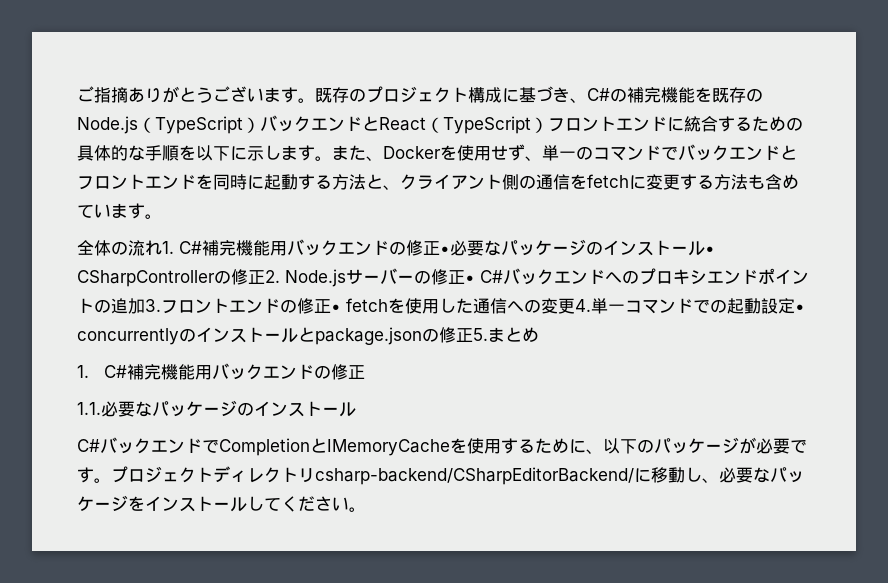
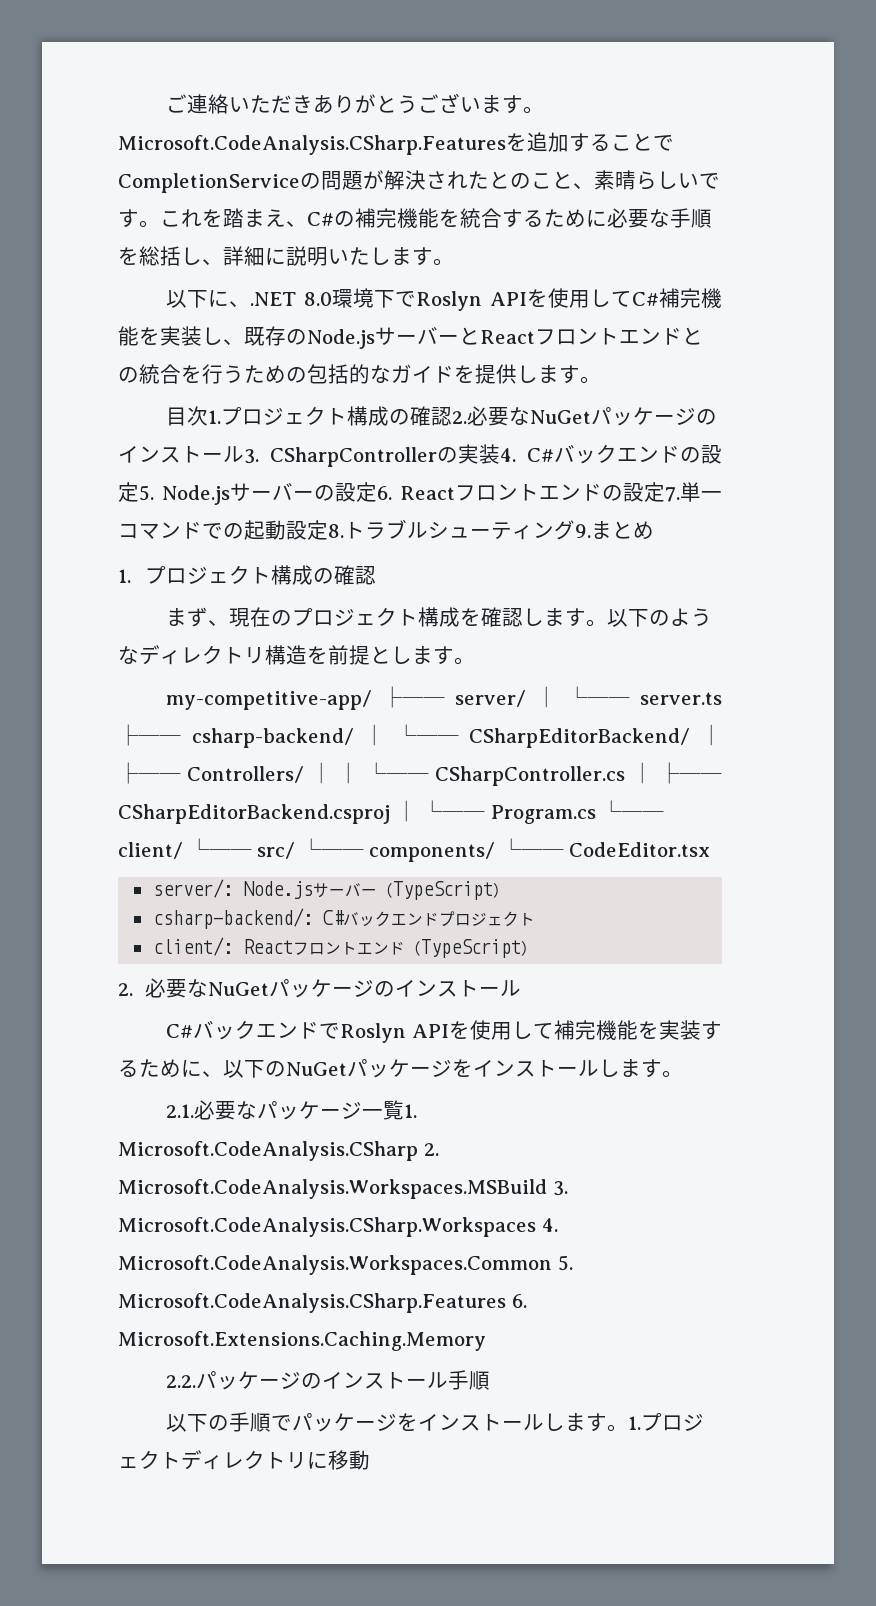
[77,86,128,103] ご指摘 -> [165,94,313,114] ご連絡いただき
[315,86,763,103] [77,115,803,134] [77,144,797,161] [77,174,799,190] [77,203,162,219] [77,239,715,256] [77,268,809,287] [77,298,591,314] 既存のプロジェクト構成に基づき、C#の補完機能を既存のNode.js（TypeScript）バックエンドとReact（TypeScript）フロントエンドに統合するための具体的な手順を以下に示します。また、Dockerを使用せず、単一のコマンドでバックエンドとフロントエンドを同時に起動する方法と、クライアント側の通信をfetchに変更する方法も含めています。 // 全体の流れ1. C#補完機能用バックエンドの修正•必要なパッケージのインストール• CSharpControllerの修正2. Node.jsサーバーの修正• C#バックエンドへのプロキシエンドポイントの追加3.フロントエンドの修正• fetchを使用した通信への変更4. -> [118,132,674,155] [118,170,720,193] [118,208,712,228] [118,246,454,266] [165,288,723,311] [118,326,703,349] [118,364,601,384] [165,406,717,426] [118,444,722,467] [118,482,680,505] Microsoft.CodeAnalysis.CSharp.Featuresを追加することでCompletionServiceの問題が解決されたとのこと、素晴らしいです。これを踏まえ、C#の補完機能を統合するために必要な手順を総括し、詳細に説明いたします。 // 以下に、.NET 8.0環境下でRoslyn APIを使用してC#補完機能を実装し、既存のNode.jsサーバーとReactフロントエンドとの統合を行うための包括的なガイドを提供します。 // 目次1.プロジェクト構成の確認2.必要なNuGetパッケージのインストール3. CSharpControllerの実装4. C#バックエンドの設定5. Node.jsサーバーの設定6. Reactフロントエンドの設定7.
[795,304,805,312] [77,327,539,345] [77,363,366,380] [77,401,152,417] • concurrentlyのインストールとpackage.jsonの修正5.まとめ // 1. C#補完機能用バックエンドの修正 // 1.1.必要な -> [328,519,654,540] [118,565,377,585] [165,607,712,627] [118,645,475,665] [165,686,723,710] [118,724,723,748] [118,762,722,786] [118,800,665,824] [118,838,711,862] [152,879,509,900] [152,908,535,929] [152,937,537,958] [118,978,270,998] 8.トラブルシューティング9.まとめ // 1.プロジェクト構成の確認 // まず、現在のプロジェクト構成を確認します。以下のようなディレクトリ構造を前提とします。 // my-competitive-app/ ├── server/ │ └── server.ts ├── csharp-backend/ │ └── CSharpEditorBackend/ │ ├── Controllers/ │ │ └── CSharpController.cs │ ├── CSharpEditorBackend.csproj │ └── Program.cs └── client/ └── src/ └── components/ └── CodeEditor.tsx // server/: Node.jsサーバー（TypeScript） // csharp-backend/: C#バックエンドプロジェクト // client/: Reactフロントエンド（TypeScript） // 2.必要なNuGet
[219,438,501,456] CompletionとIMemoryCacheを使用 -> [339,1020,701,1043] Roslyn APIを使用して補完機能を実装
[654,437,807,454] [77,466,804,485] [77,495,366,512] パッケージが必要です。プロジェクトディレクトリcsharp-backend/CSharpEditorBackend/に移動し、必要なパッケージをインストールしてください。 -> [286,1059,683,1078] [165,1100,417,1120] [118,1141,439,1161] [118,1179,568,1199] [118,1217,558,1237] [118,1255,573,1275] [118,1293,527,1313] [118,1331,486,1351] [165,1370,490,1390] [165,1412,704,1432] [118,1450,370,1470] NuGetパッケージをインストールします。 // 2.1.必要なパッケージ一覧1. Microsoft.CodeAnalysis.CSharp 2. Microsoft.CodeAnalysis.Workspaces.MSBuild 3. Microsoft.CodeAnalysis.CSharp.Workspaces 4. Microsoft.CodeAnalysis.Workspaces.Common 5. Microsoft.CodeAnalysis.CSharp.Features 6. Microsoft.Extensions.Caching.Memory // 2.2.パッケージのインストール手順 // 以下の手順でパッケージをインストールします。1.プロジェクトディレクトリに移動

